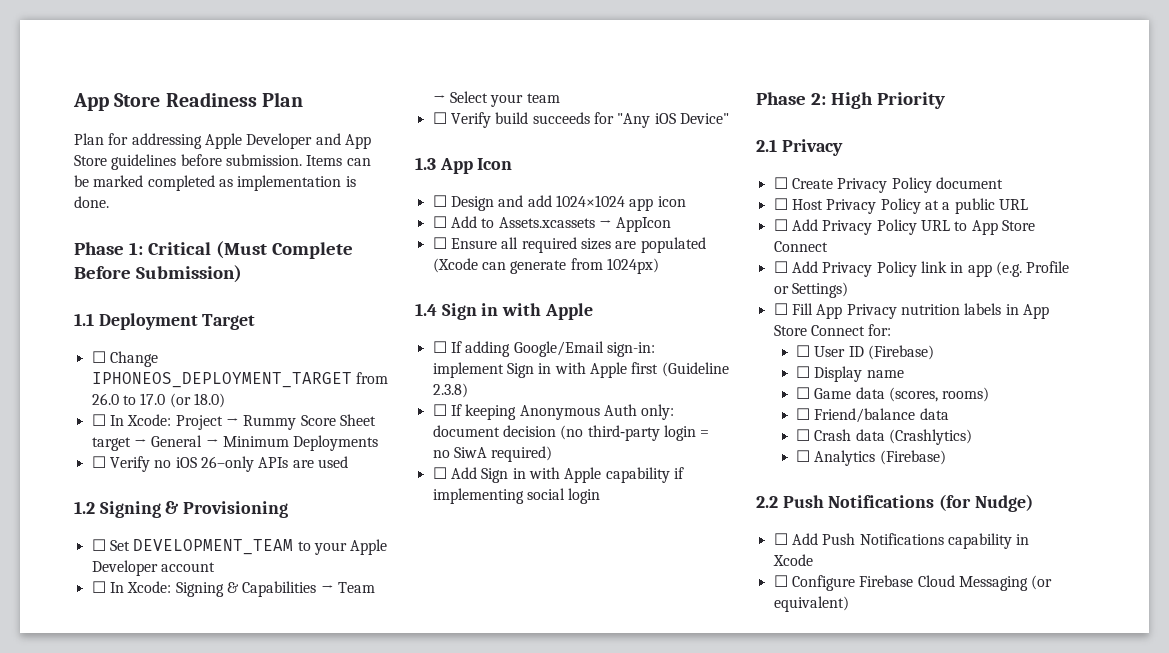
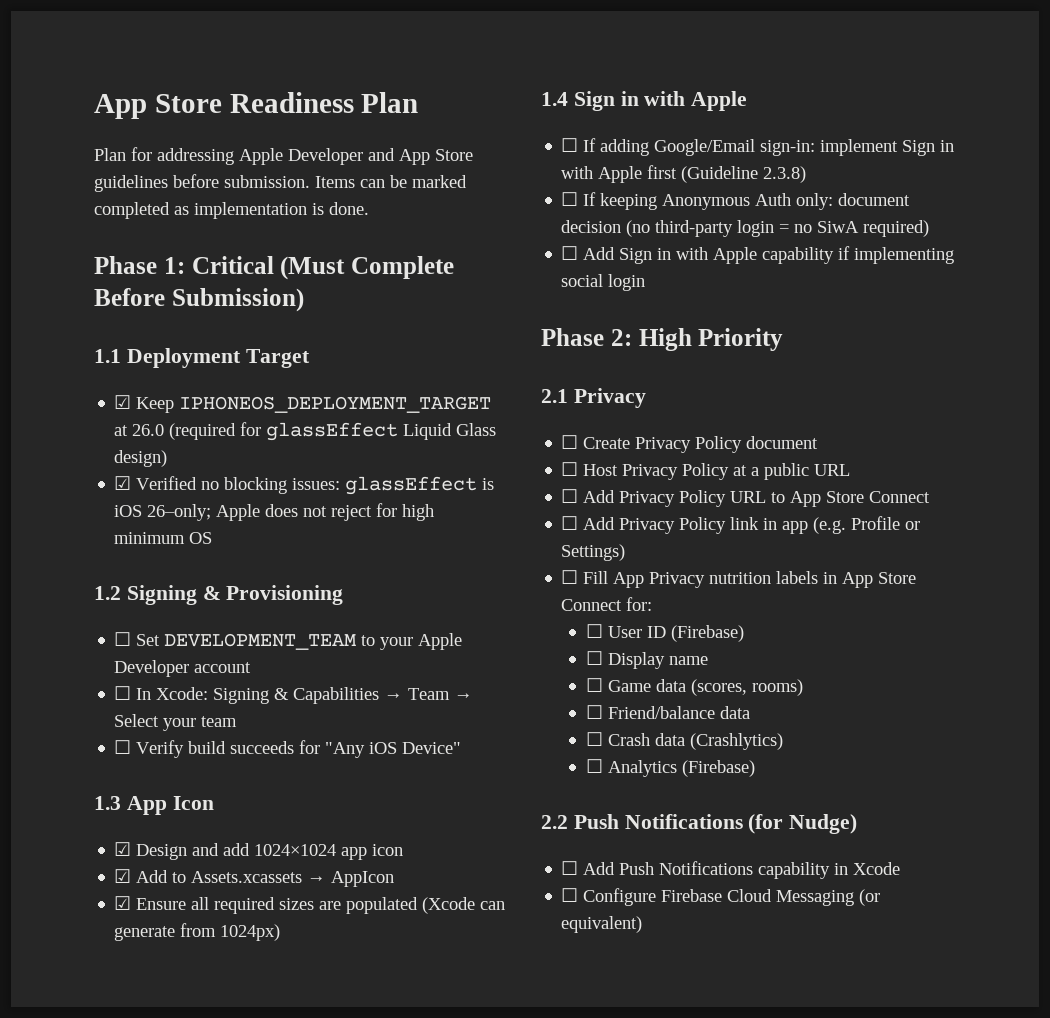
[91,351,158,367] [91,372,388,388] [91,393,225,408] [91,414,376,430] [91,435,379,451] [91,456,348,472] ☐ Change IPHONEOS_DEPLOYMENT_TARGET from 26.0 to 17.0 (or 18.0) // ☐ In Xcode: Project → Rummy Score Sheet target → General → Minimum Deployments // ☐ Verify no iOS 26–only APIs are used -> [114,395,492,413] [114,422,497,441] [114,450,168,467] [114,476,495,495] [114,503,435,521] [114,532,213,544] ☑ Keep IPHONEOS_DEPLOYMENT_TARGET at 26.0 (required for glassEffect Liquid Glass design) // ☑ Verified no blocking issues: glassEffect is iOS 26–only; Apple does not reject for high minimum OS
[432,195,447,207] ☐ -> [114,842,132,856] ☑
[432,216,447,228] ☐ -> [114,869,132,883] ☑
[432,237,447,249] ☐ -> [114,896,132,910] ☑

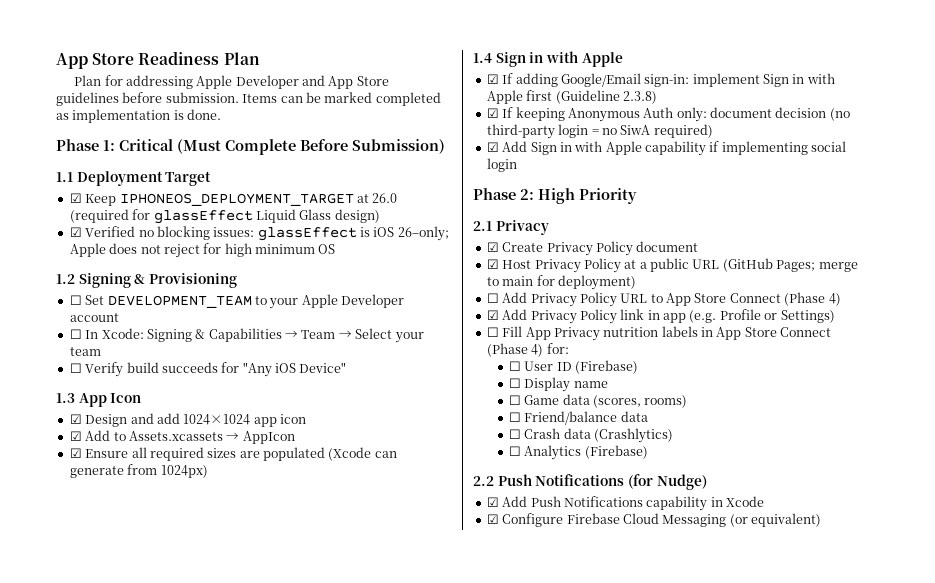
[561,138,579,152] ☐ -> [486,74,499,84] ☑
[561,192,579,206] ☐ -> [486,108,499,118] ☑
[561,246,579,260] ☐ -> [486,142,499,152] ☑
[561,435,579,449] ☐ -> [486,242,499,252] ☑
[561,462,579,476] ☐ -> [486,259,499,269] ☑
(851, 470) none -> [722,258,858,272] [486,275,636,290] (GitHub Pages; merge to main for deployment)
[561,516,579,530] // ☐ -> [784,292,841,306] [486,310,499,320] (Phase 4) // ☑
(623, 605) none -> [486,343,544,357] (Phase 4)
[561,861,579,875] ☐ -> [486,497,499,507] ☑
[561,888,579,902] ☐ -> [486,514,499,524] ☑

